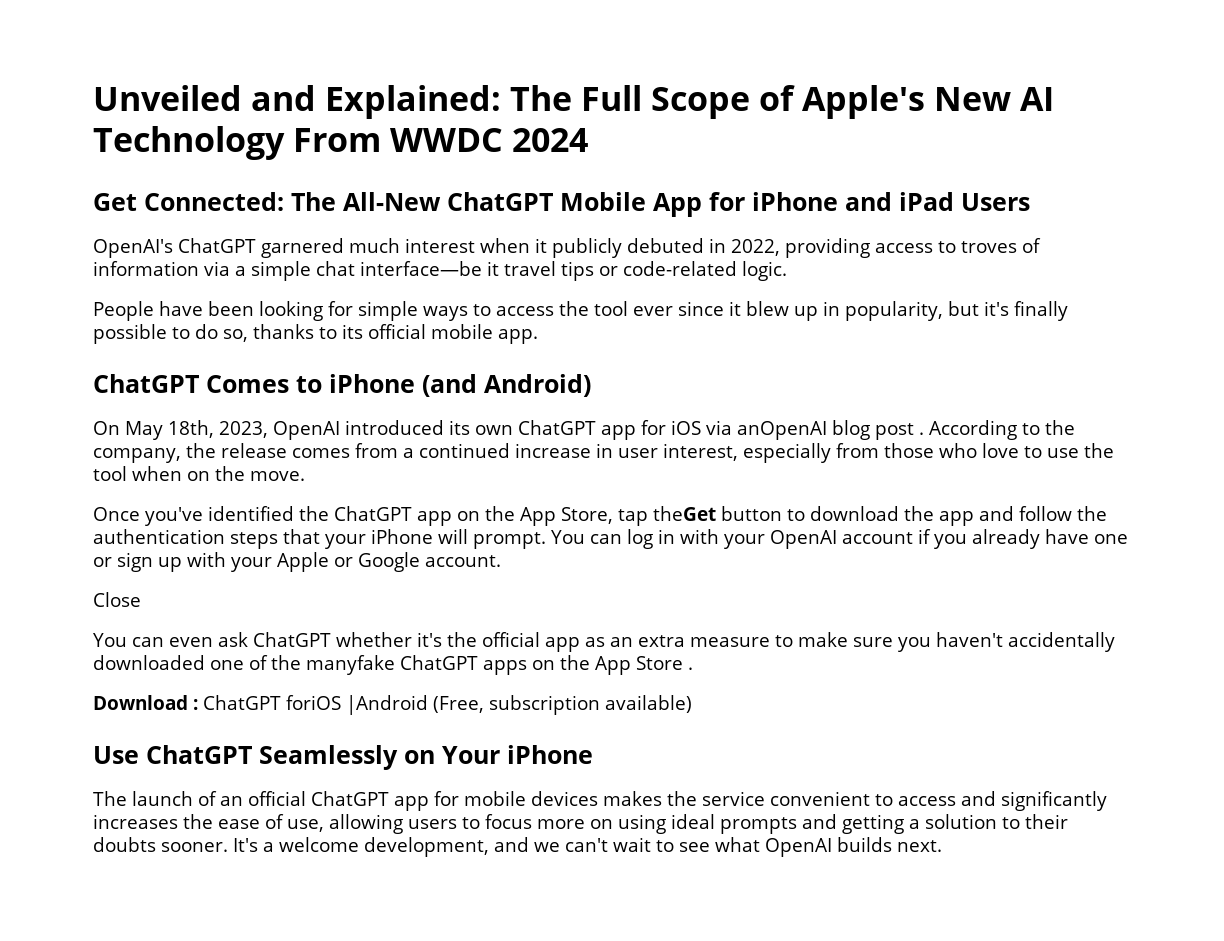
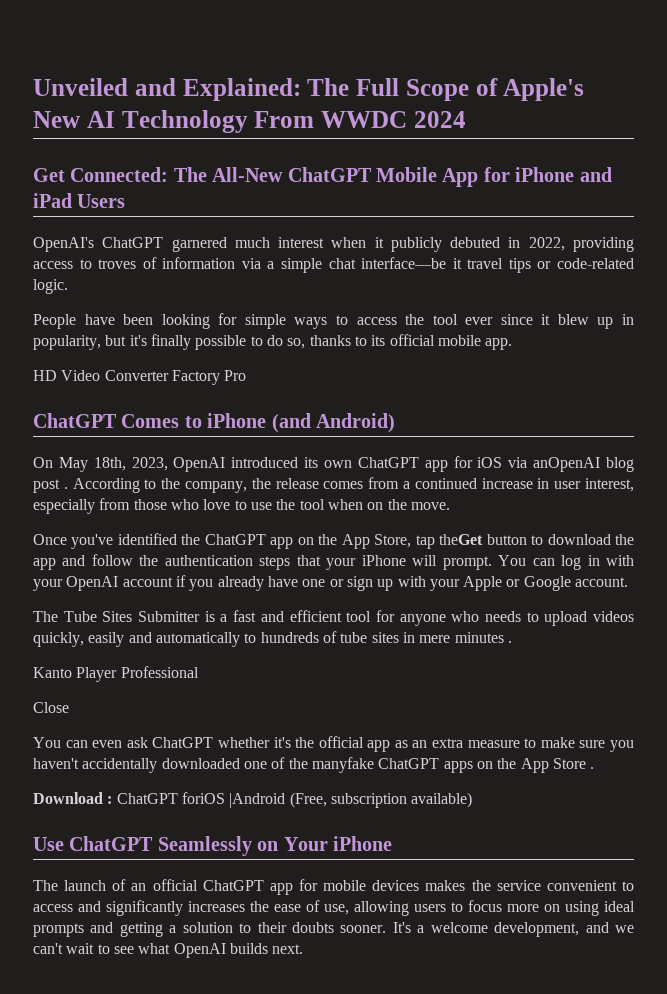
(538, 336) none -> [33,370,247,385] // HD Video Converter Factory Pro
(501, 561) none -> [33,610,634,626] [33,631,512,647] [33,666,199,682] // The Tube Sites Submitter is a fast and efficient tool for anyone who needs to upload videos quickly, easily and automatically to hundreds of tube sites in mere minutes . // Kanto Player Professional

